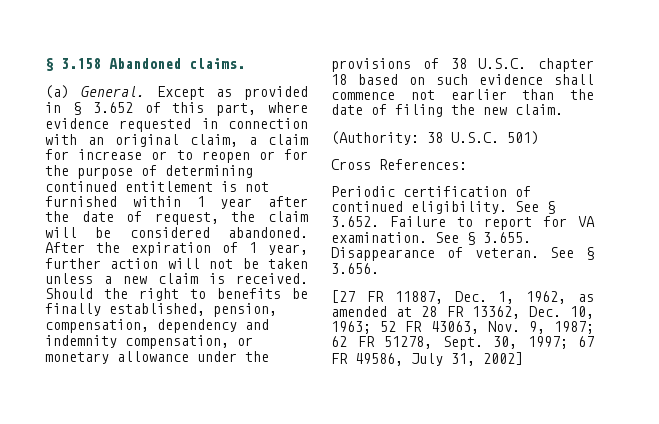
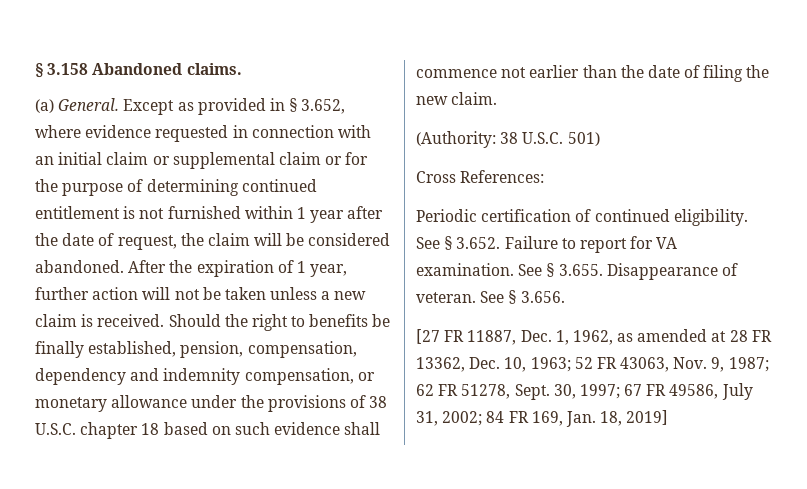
[92,102,257,116] 3.652 of this part, -> [301,99,346,114] 3.652,
[115,134,308,147] [45,149,250,163] original claim, a claim for increase or to reopen -> [58,152,321,169] initial claim or supplemental claim
[483,352,523,365] 2002] -> [442,410,669,427] 2002; 84 FR 169, Jan. 18, 2019]

